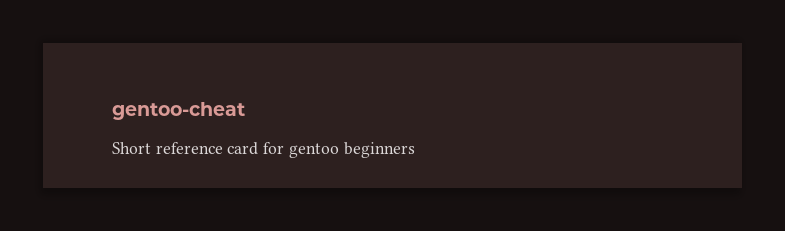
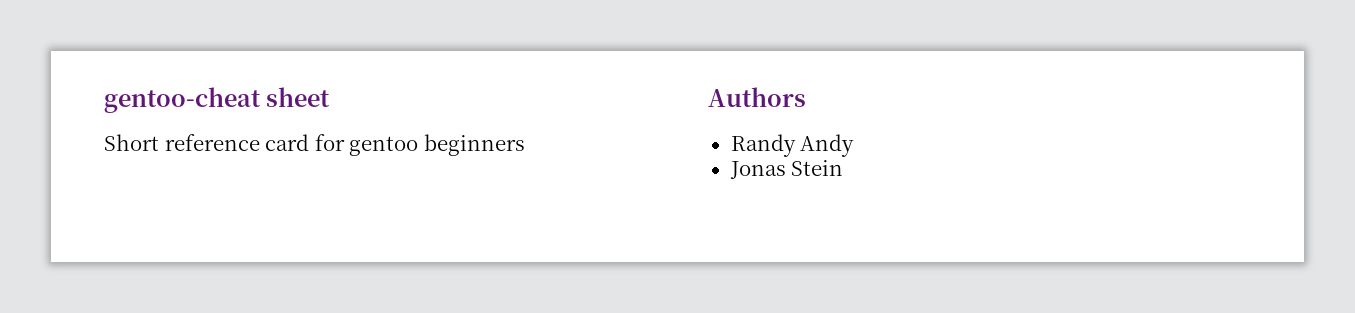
(245, 111) none -> [266,87,331,107] sheet
(415, 150) none -> [708,87,806,107] [730,134,855,157] [729,160,844,179] // Authors // Randy Andy // Jonas Stein

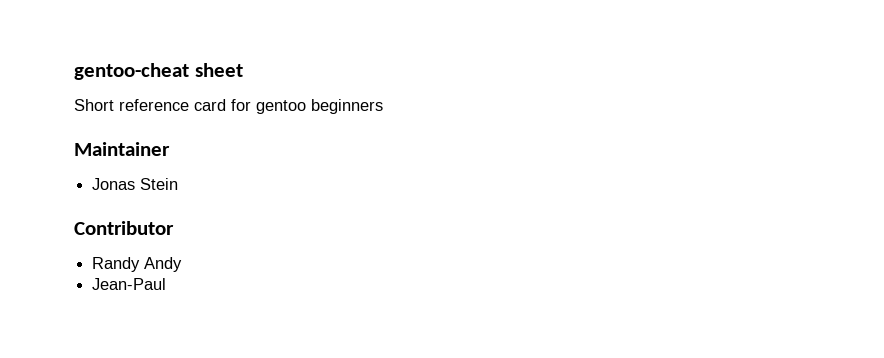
[708,87,806,107] Authors -> [74,142,170,156] [92,178,179,190] [74,221,174,235] Maintainer // Jonas Stein // Contributor
[729,160,844,179] Jonas Stein -> [92,278,167,290] Jean-Paul

